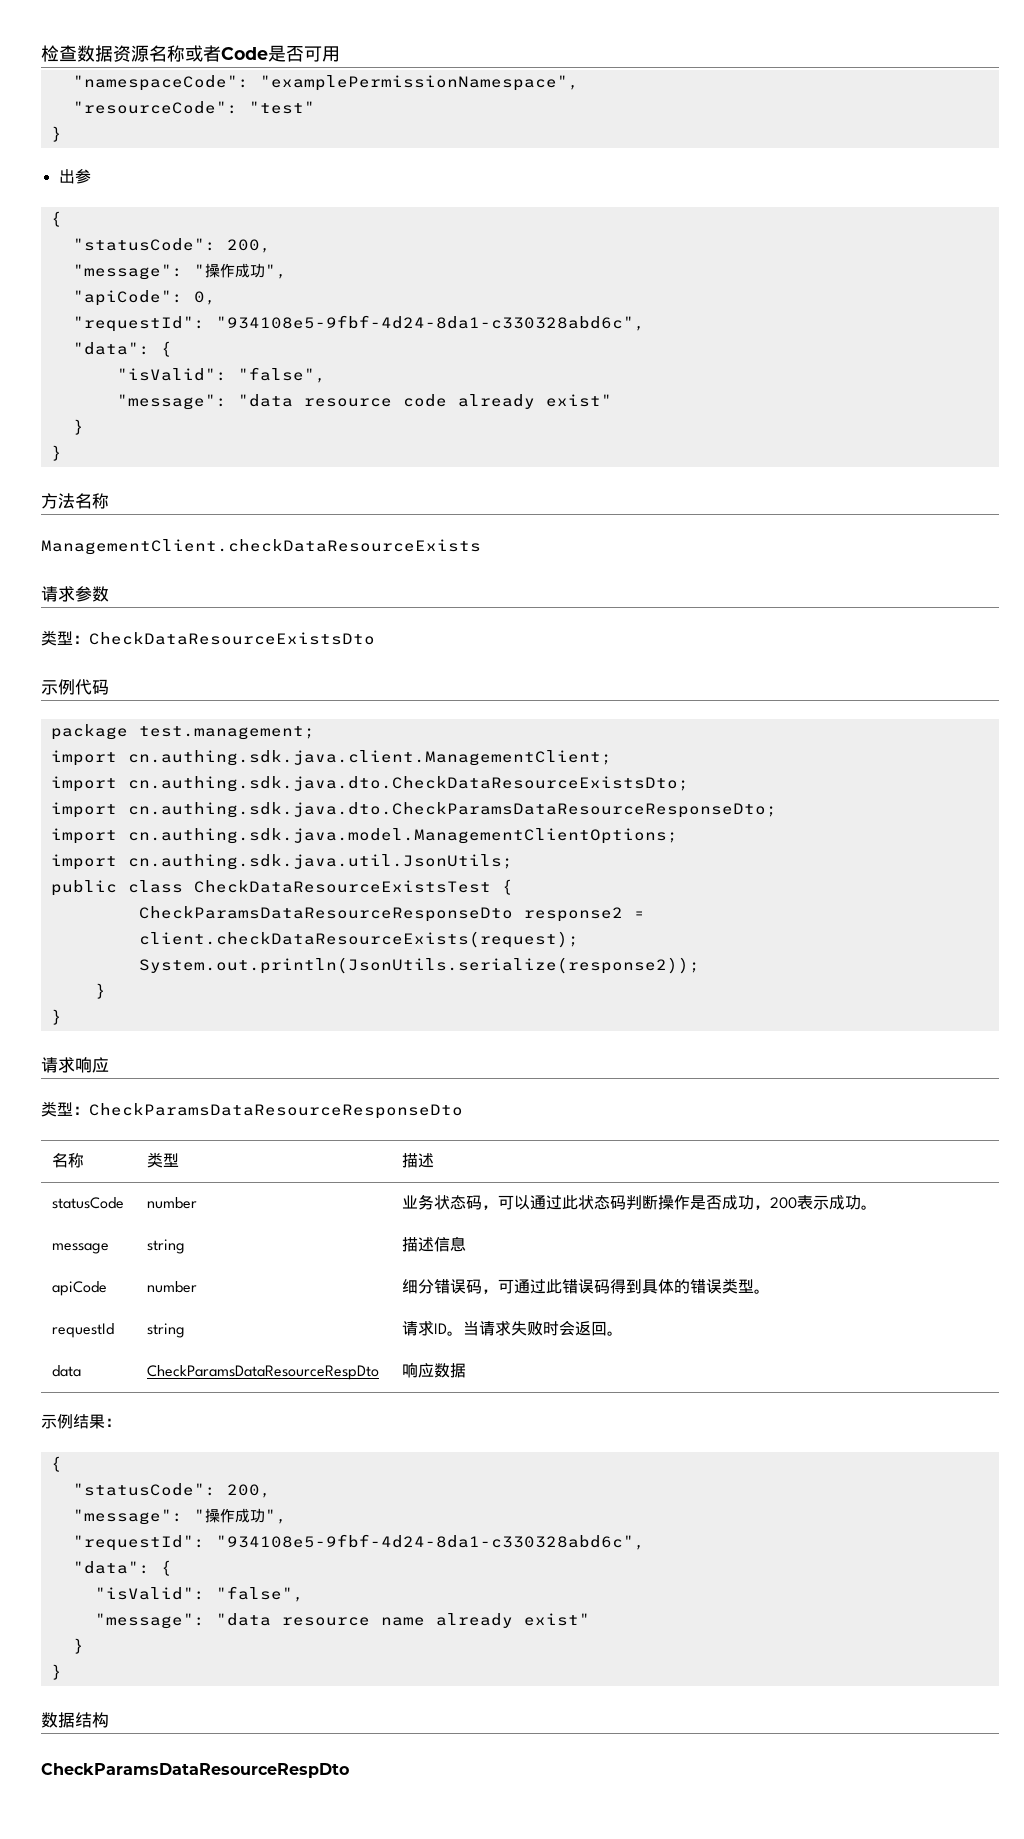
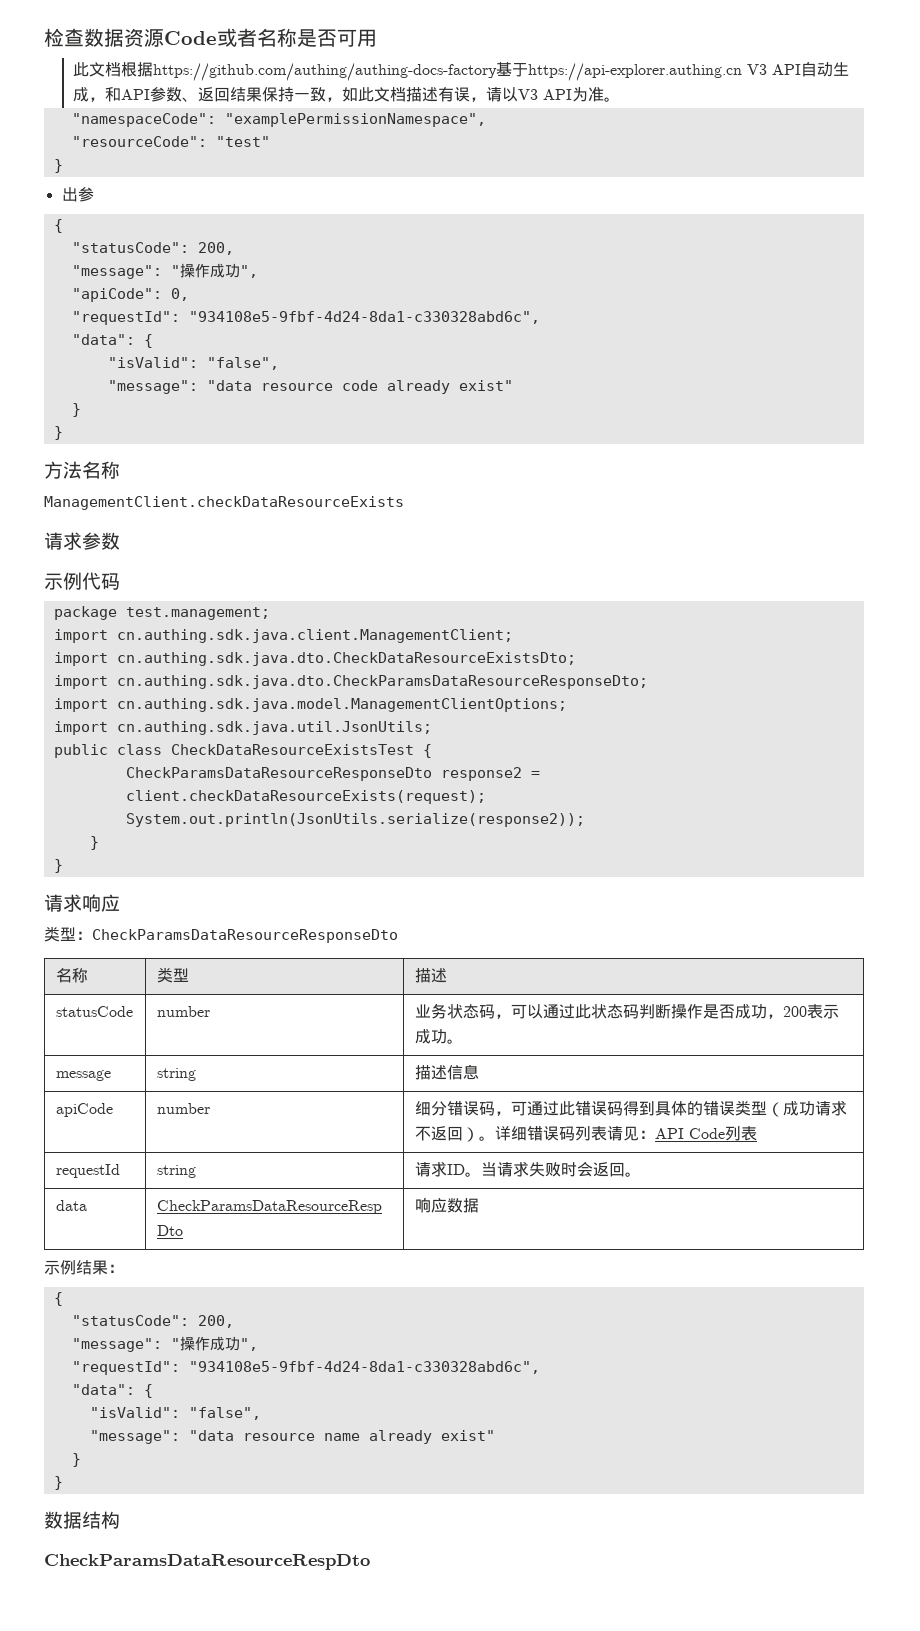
[149,45,268,62] 名称或者Code -> [164,28,297,47] Code或者名称
(340, 54) none -> [72,62,849,81] [72,87,620,102] // 此文档根据https://github.com/authing/authing-docs-factory基于https://api-explorer.authing.cn V3 API自动生成，和API参数、返回结果保持一致，如此文档描述有误，请以V3 API为准。
[41,630,375,646] // 类型：CheckDataResourceExistsDto -> (120, 541) none
[754,1289,771,1294] 。 -> [766,1100,847,1117] [414,1126,757,1142] （成功请求不返回）。详细错误码列表请见：API Code列表

